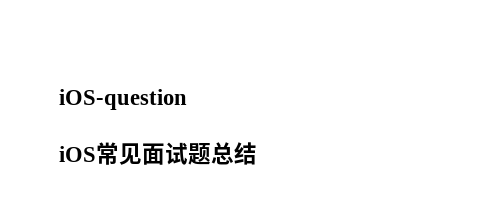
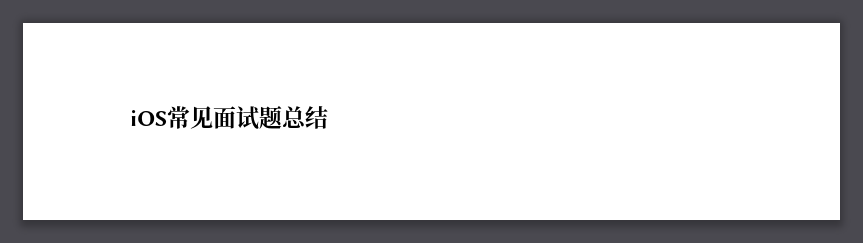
[59,89,187,110] iOS-question // -> (130, 118) none

